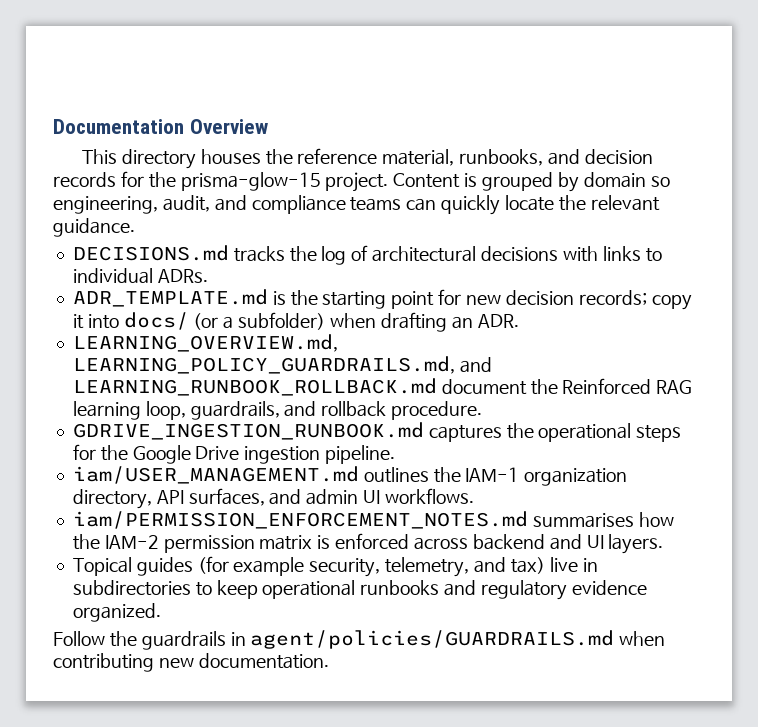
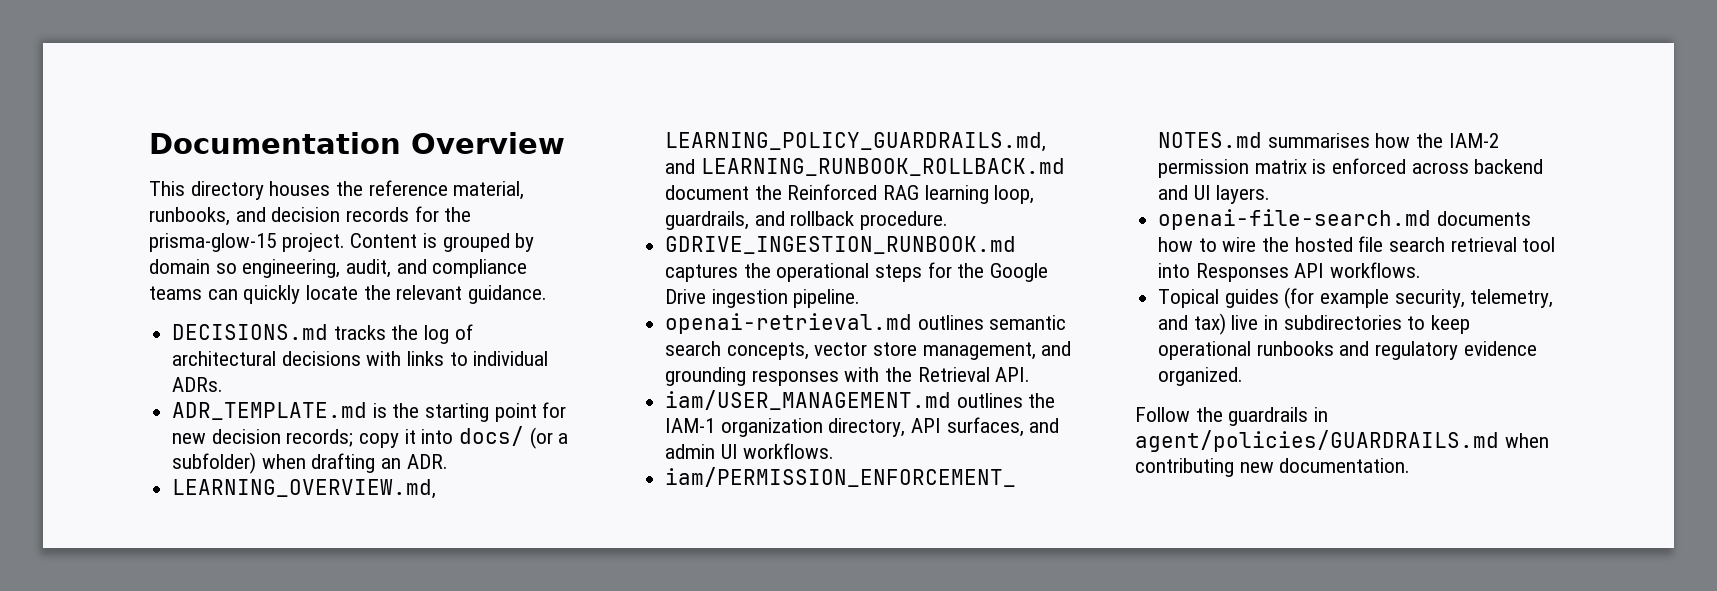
(396, 454) none -> [665,313,1067,334] [665,341,1072,360] [665,367,1031,386] // openai-retrieval.md outlines semantic search concepts, vector store management, and grounding responses with the Retrieval API.
(664, 544) none -> [1158,209,1531,230] [1158,236,1556,252] [1158,262,1422,282] // openai-file-search.md documents how to wire the hosted file search retrieval tool into Responses API workflows.

